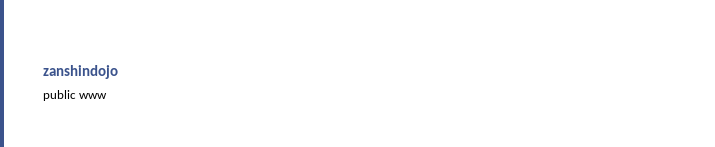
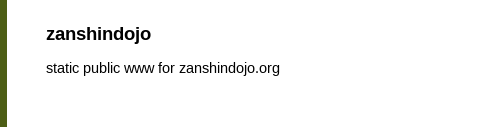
(118, 72) none -> [46,62,79,73] static
(108, 96) none -> [158,62,280,76] for zanshindojo.org

